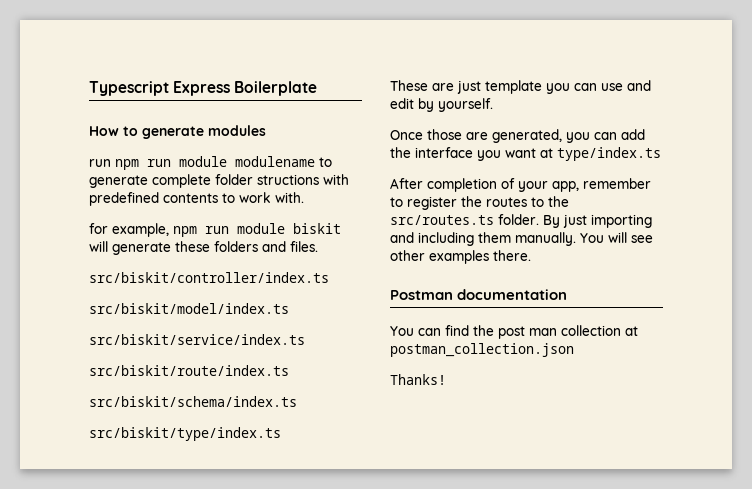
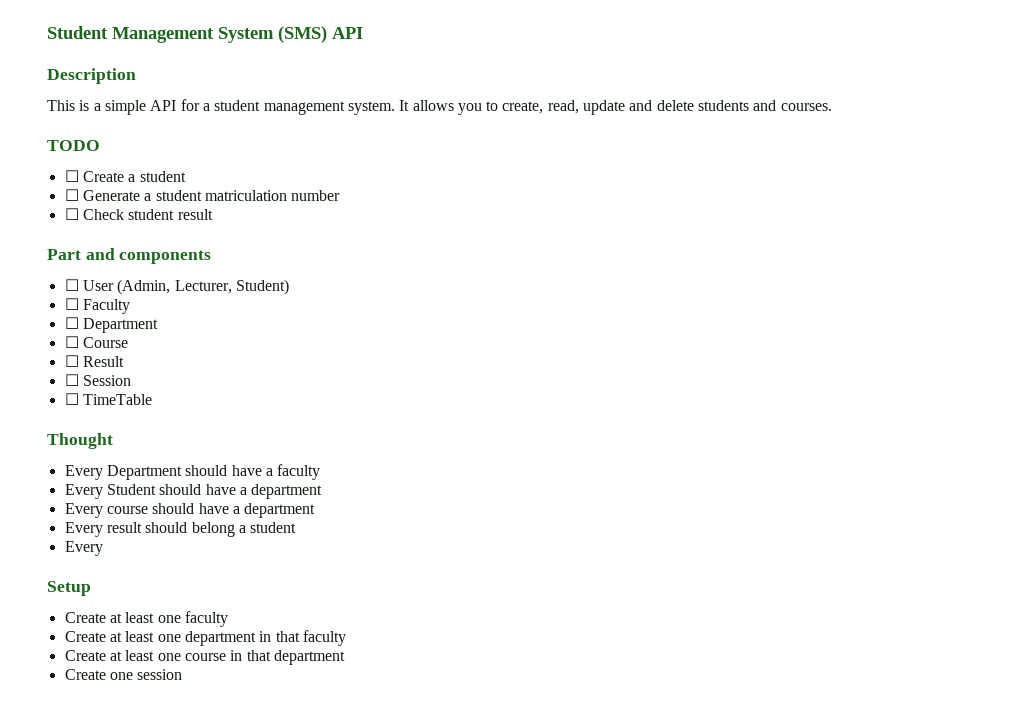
[89,81,318,96] [89,125,266,139] [89,156,332,170] [89,174,349,188] [89,192,304,206] [89,223,341,237] [89,241,318,255] [89,272,329,283] [89,303,289,314] [89,334,305,345] [89,365,289,376] [89,396,297,407] [89,427,281,441] [390,80,651,94] [390,98,493,112] [390,129,645,143] [390,147,661,161] [390,178,651,192] [390,196,569,210] [390,214,652,228] [390,232,653,246] [390,250,531,264] [390,289,568,300] [390,325,638,339] [390,343,574,357] [390,374,446,385] Typescript Express Boilerplate // How to generate modules // run npm run module modulename to generate complete folder structions with predefined contents to work with. // for example, npm run module biskit will generate these folders and files. // src/biskit/controller/index.ts // src/biskit/model/index.ts // src/biskit/service/index.ts // src/biskit/route/index.ts // src/biskit/schema/index.ts // src/biskit/type/index.ts // These are just template you can use and edit by yourself. // Once those are generated, you can add the interface you want at type/index.ts // After completion of your app, remember to register the routes to the src/routes.ts folder. By just importing and including them manually. You will see other examples there. // Postman documentation // You can find the post man collection at postman_collection.json // Thanks! -> [47,26,363,43] [47,68,136,84] [47,99,832,115] [47,140,100,151] [64,170,186,182] [64,189,341,201] [64,208,213,220] [47,248,212,264] [64,279,289,295] [64,298,130,314] [64,317,158,333] [64,336,128,348] [64,355,124,367] [64,374,131,386] [64,393,152,405] [47,433,113,449] [64,464,321,480] [64,484,323,499] [64,503,316,518] [64,522,297,537] [64,541,103,556] [47,581,91,596] [64,611,228,627] [64,630,346,646] [64,650,345,665] [64,669,183,680] Student Management System (SMS) API // Description // This is a simple API for a student management system. It allows you to create, read, update and delete students and courses. // TODO // ☐ Create a student // ☐ Generate a student matriculation number // ☐ Check student result // Part and components // ☐ User (Admin, Lecturer, Student) // ☐ Faculty // ☐ Department // ☐ Course // ☐ Result // ☐ Session // ☐ TimeTable // Thought // Every Department should have a faculty // Every Student should have a department // Every course should have a department // Every result should belong a student // Every // Setup // Create at least one faculty // Create at least one department in that faculty // Create at least one course in that department // Create one session

